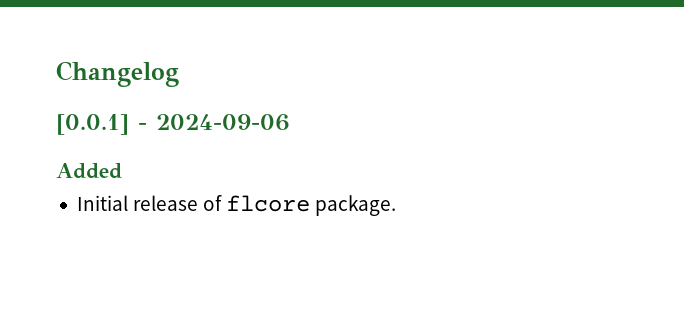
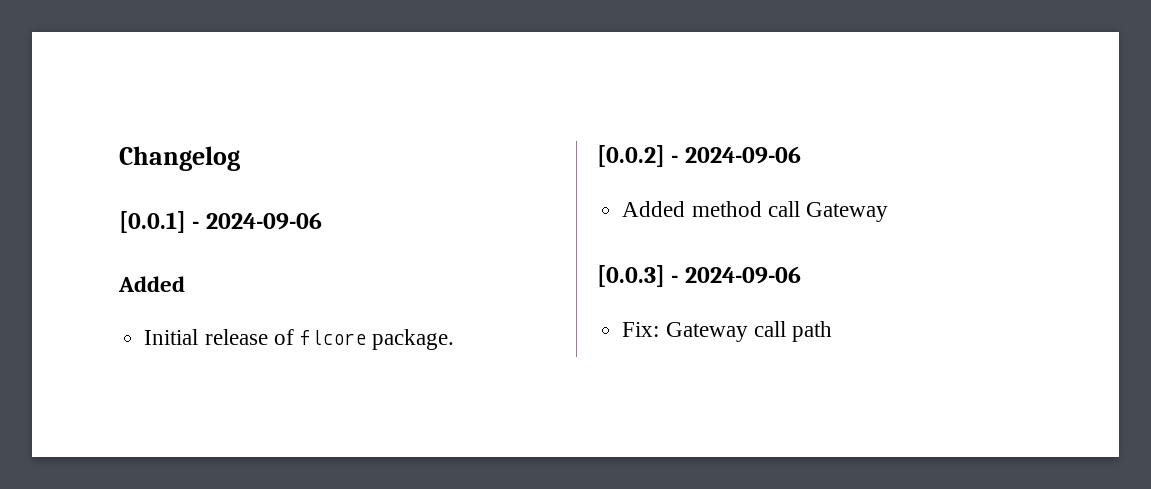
(397, 205) none -> [597,145,801,167] [622,201,888,222] [597,265,801,287] [622,321,832,342] // [0.0.2] - 2024-09-06 // Added method call Gateway // [0.0.3] - 2024-09-06 // Fix: Gateway call path

